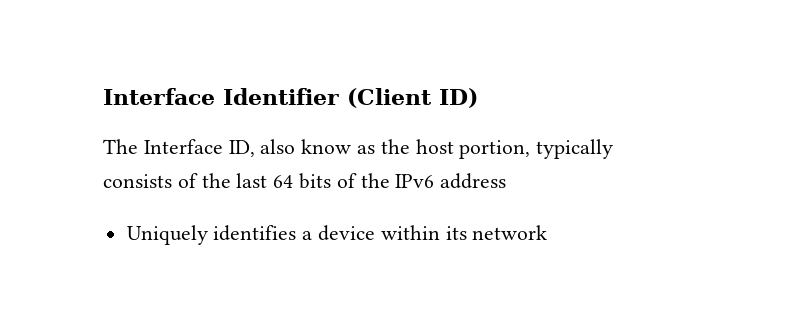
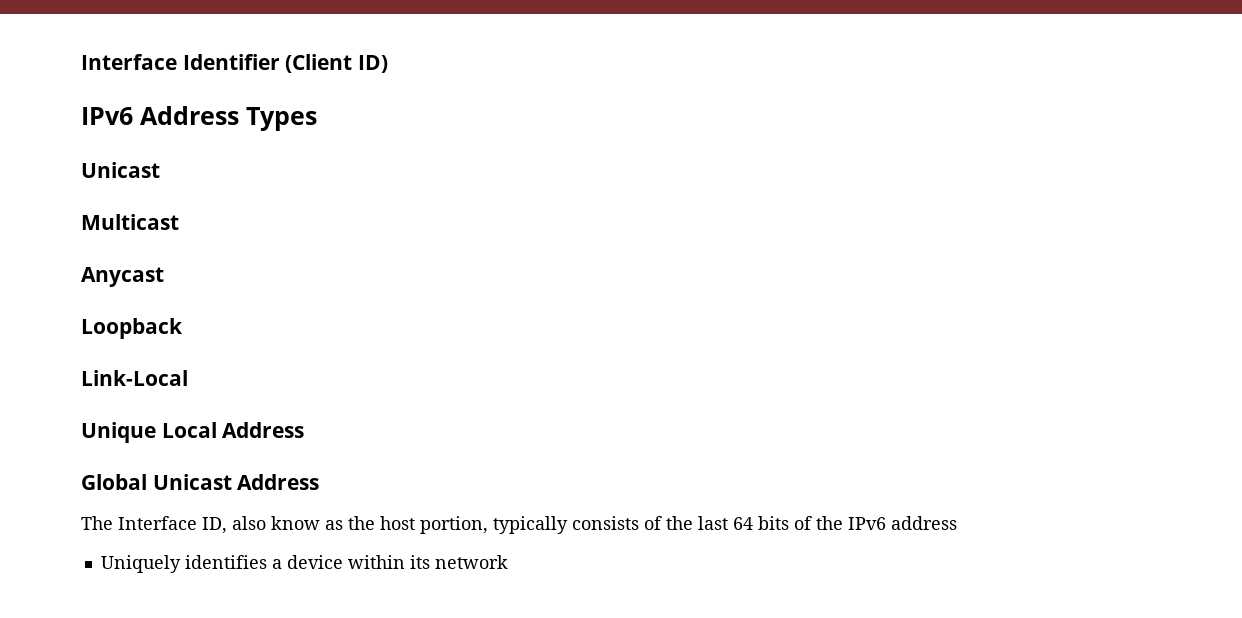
(478, 98) none -> [81,106,317,131] [81,162,160,178] [81,214,179,230] [81,267,164,287] [81,318,183,339] [81,370,188,386] [81,422,305,443] [81,474,320,490] // IPv6 Address Types // Unicast // Multicast // Anycast // Loopback // Link-Local // Unique Local Address // Global Unicast Address

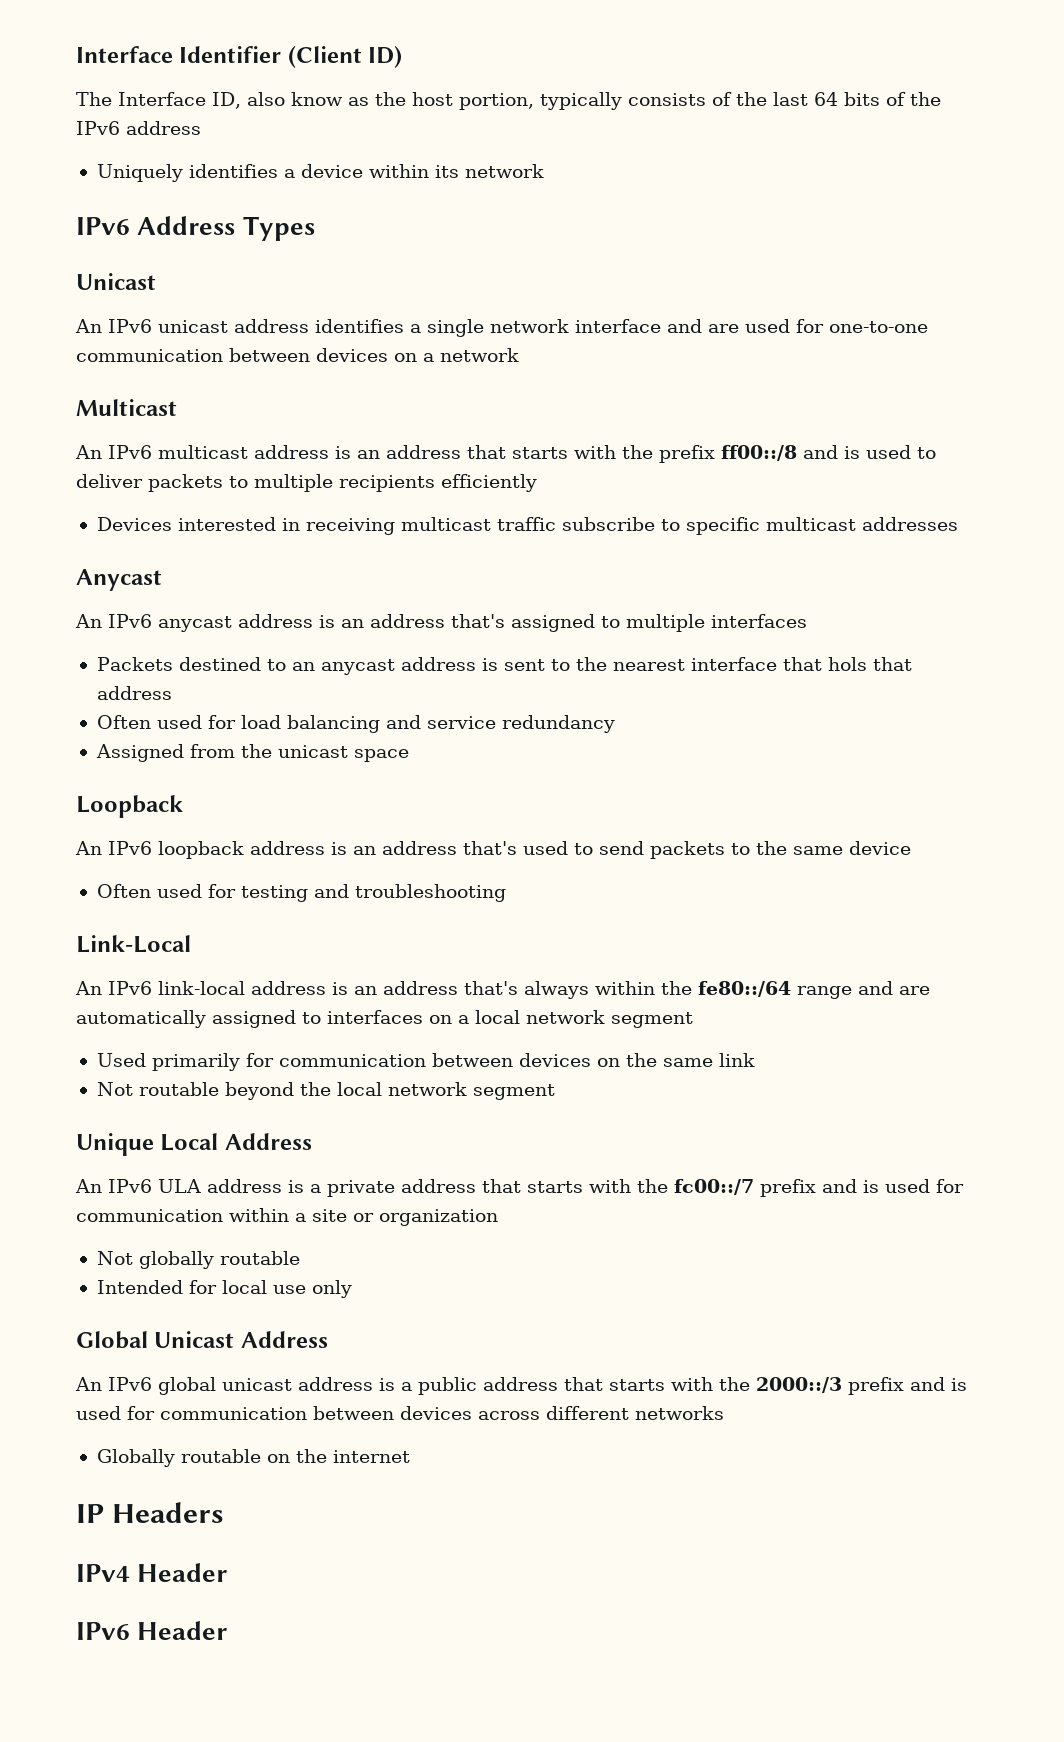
[81,106,317,131] [81,162,160,178] [81,214,179,230] [81,267,164,287] [81,318,183,339] [81,370,188,386] [81,422,305,443] [81,474,320,490] // IPv6 Address Types // Unicast // Multicast // Anycast // Loopback // Link-Local // Unique Local Address // Global Unicast Address -> (403, 57) none
(508, 562) none -> [76,216,315,241] [76,273,156,290] [75,319,928,337] [76,348,519,362] [76,399,177,416] [75,445,936,463] [76,474,537,492] [96,517,958,535] [76,569,162,591] [75,614,807,632] [96,657,912,675] [96,686,172,700] [96,715,615,733] [95,744,409,762] [76,795,183,818] [75,841,911,859] [96,884,506,902] [76,935,191,953] [75,981,930,999] [76,1010,693,1028] [96,1053,755,1071] [96,1082,555,1100] [76,1133,312,1156] [75,1179,964,1197] [76,1208,498,1226] [96,1251,300,1269] [96,1280,352,1298] [76,1331,328,1349] [75,1377,967,1395] [76,1406,724,1420] [96,1449,410,1467] [76,1502,225,1523] [76,1563,228,1582] [76,1621,228,1640] // IPv6 Address Types // Unicast // An IPv6 unicast address identifies a single network interface and are used for one-to-one communication between devices on a network // Multicast // An IPv6 multicast address is an address that starts with the prefix ff00::/8 and is used to deliver packets to multiple recipients efficiently // Devices interested in receiving multicast traffic subscribe to specific multicast addresses // Anycast // An IPv6 anycast address is an address that's assigned to multiple interfaces // Packets destined to an anycast address is sent to the nearest interface that hols that address // Often used for load balancing and service redundancy // Assigned from the unicast space // Loopback // An IPv6 loopback address is an address that's used to send packets to the same device // Often used for testing and troubleshooting // Link-Local // An IPv6 link-local address is an address that's always within the fe80::/64 range and are automatically assigned to interfaces on a local network segment // Used primarily for communication between devices on the same link // Not routable beyond the local network segment // Unique Local Address // An IPv6 ULA address is a private address that starts with the fc00::/7 prefix and is used for communication within a site or organization // Not globally routable // Intended for local use only // Global Unicast Address // An IPv6 global unicast address is a public address that starts with the 2000::/3 prefix and is used for communication between devices across different networks // Globally routable on the internet // IP Headers // IPv4 Header // IPv6 Header

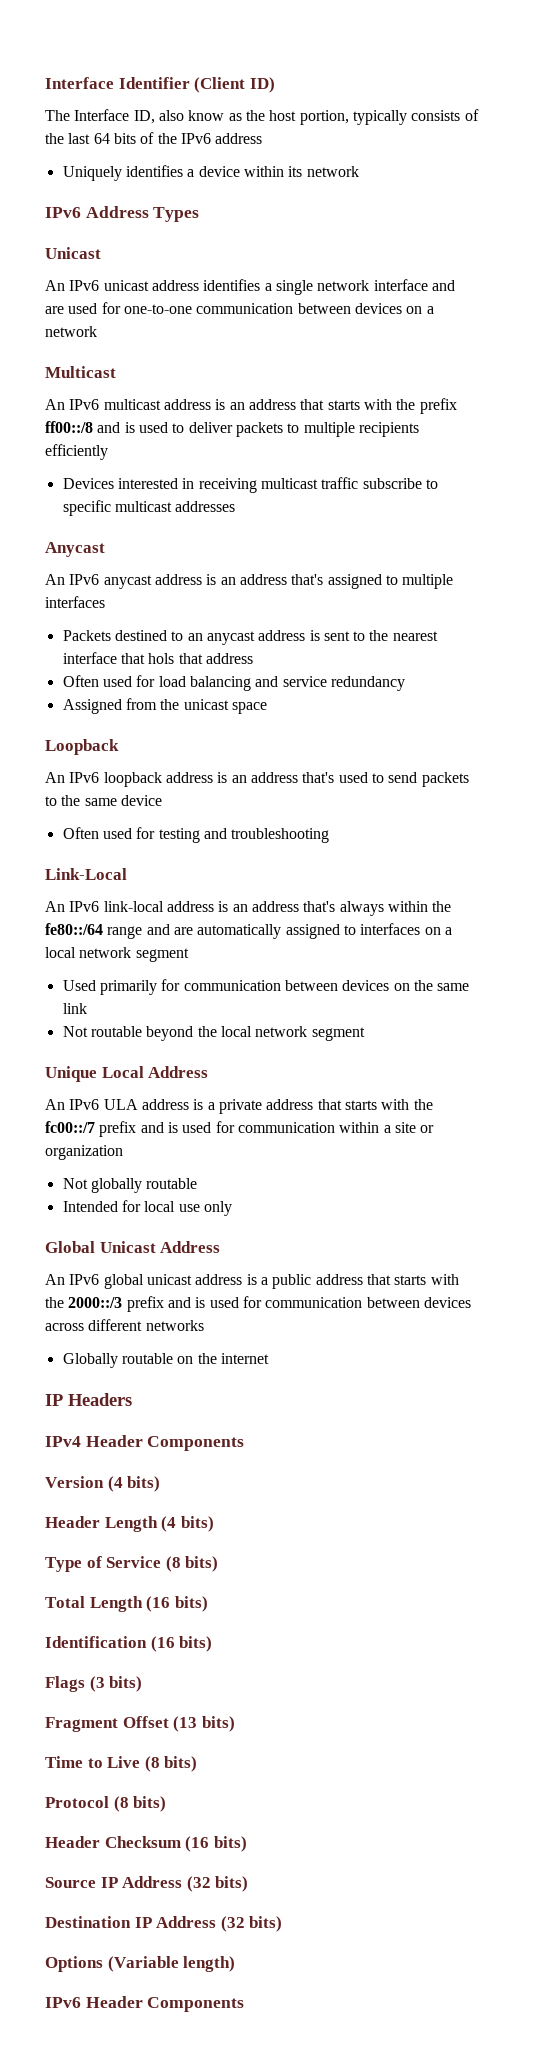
(228, 1572) none -> [147,1436,245,1451] [45,1476,161,1492] [45,1516,214,1532] [45,1556,219,1572] [45,1596,208,1612] [45,1636,213,1652] [45,1676,143,1692] [45,1716,235,1732] [45,1756,198,1772] [45,1796,167,1812] [45,1836,247,1852] [45,1876,249,1892] [45,1916,283,1932] [45,1956,236,1972] Components // Version (4 bits) // Header Length (4 bits) // Type of Service (8 bits) // Total Length (16 bits) // Identification (16 bits) // Flags (3 bits) // Fragment Offset (13 bits) // Time to Live (8 bits) // Protocol (8 bits) // Header Checksum (16 bits) // Source IP Address (32 bits) // Destination IP Address (32 bits) // Options (Variable length)
(228, 1630) none -> [147,1997,245,2012] Components

